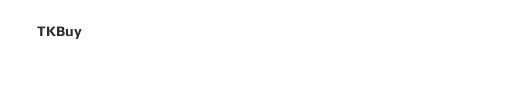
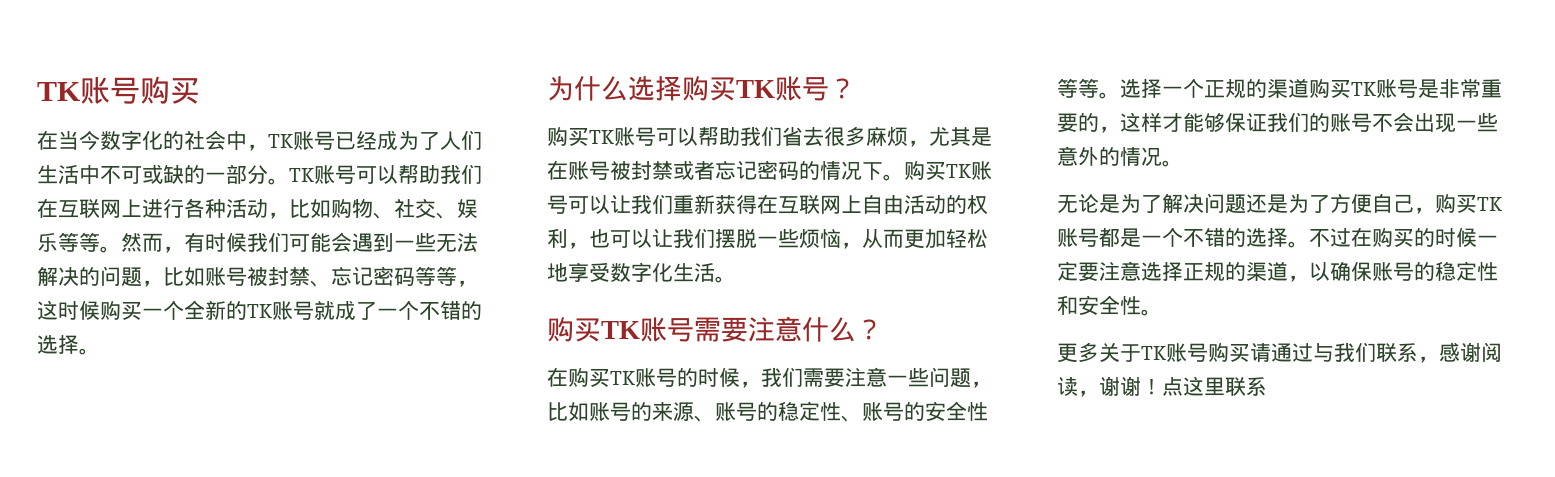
[37,26,82,40] TKBuy -> [37,76,200,104] [37,130,482,151] [37,164,482,185] [37,198,478,219] [37,232,478,253] [37,266,478,287] [37,300,482,320] [37,335,100,355] [547,76,856,101] [547,126,992,147] [547,160,992,181] [547,194,988,215] [547,228,988,249] [547,262,736,283] [547,316,883,342] [547,367,992,388] [547,401,988,422] [1057,78,1502,99] [1057,112,1498,133] [1057,146,1183,167] [1057,193,1503,214] [1057,227,1498,248] [1057,261,1498,282] [1057,295,1162,316] [1057,342,1502,363] [1057,376,1267,397] TK账号购买 // 在当今数字化的社会中，TK账号已经成为了人们生活中不可或缺的一部分。TK账号可以帮助我们在互联网上进行各种活动，比如购物、社交、娱乐等等。然而，有时候我们可能会遇到一些无法解决的问题，比如账号被封禁、忘记密码等等，这时候购买一个全新的TK账号就成了一个不错的选择。 // 为什么选择购买TK账号？ // 购买TK账号可以帮助我们省去很多麻烦，尤其是在账号被封禁或者忘记密码的情况下。购买TK账号可以让我们重新获得在互联网上自由活动的权利，也可以让我们摆脱一些烦恼，从而更加轻松地享受数字化生活。 // 购买TK账号需要注意什么？ // 在购买TK账号的时候，我们需要注意一些问题，比如账号的来源、账号的稳定性、账号的安全性等等。选择一个正规的渠道购买TK账号是非常重要的，这样才能够保证我们的账号不会出现一些意外的情况。 // 无论是为了解决问题还是为了方便自己，购买TK账号都是一个不错的选择。不过在购买的时候一定要注意选择正规的渠道，以确保账号的稳定性和安全性。 // 更多关于TK账号购买请通过与我们联系，感谢阅读，谢谢！点这里联系

